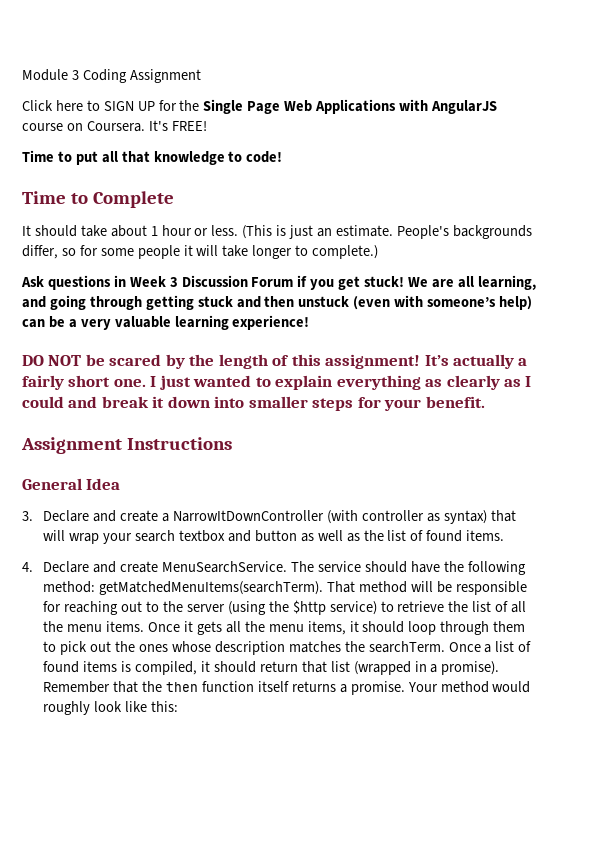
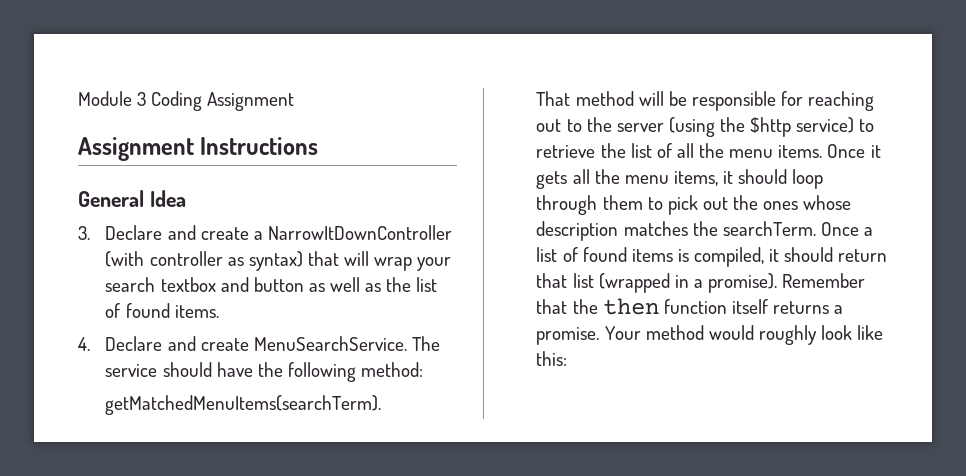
[22,99,497,114] [22,120,207,132] [22,150,283,165] [22,191,175,208] [22,225,532,239] [22,245,379,259] [21,275,536,290] [22,295,533,310] [22,315,310,330] [22,354,528,369] [22,375,532,390] [22,396,485,411] // Click here to SIGN UP for the Single Page Web Applications with AngularJS course on Coursera. It's FREE! // Time to put all that knowledge to code! // Time to Complete // It should take about 1 hour or less. (This is just an estimate. People's backgrounds differ, so for some people it will take longer to complete.) // Ask questions in Week 3 Discussion Forum if you get stuck! We are all learning, and going through getting stuck and then unstuck (even with someone’s help) can be a very valuable learning experience! // DO NOT be scared by the length of this assignment! It’s actually a fairly short one. I just wanted to explain everything as clearly as I could and break it down into smaller steps for your benefit. -> (295, 101) none
(96, 587) none -> (424, 369) //
(324, 588) none -> (382, 405) //

